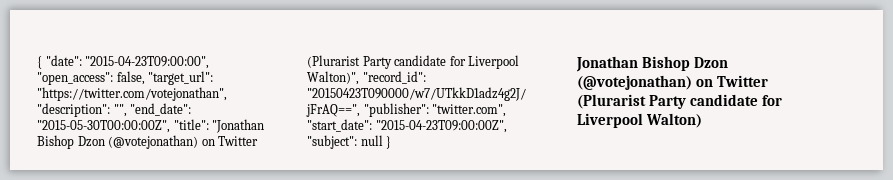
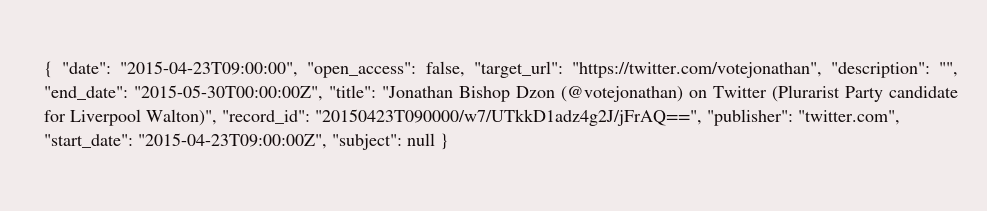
[576,56,729,72] [577,75,769,90] [577,94,783,109] [577,113,703,128] // Jonathan Bishop Dzon (@votejonathan) on Twitter (Plurarist Party candidate for Liverpool Walton) -> (449, 141) none

